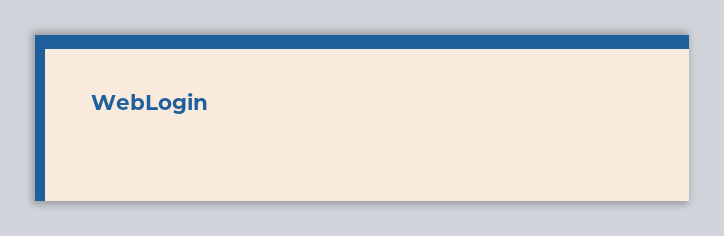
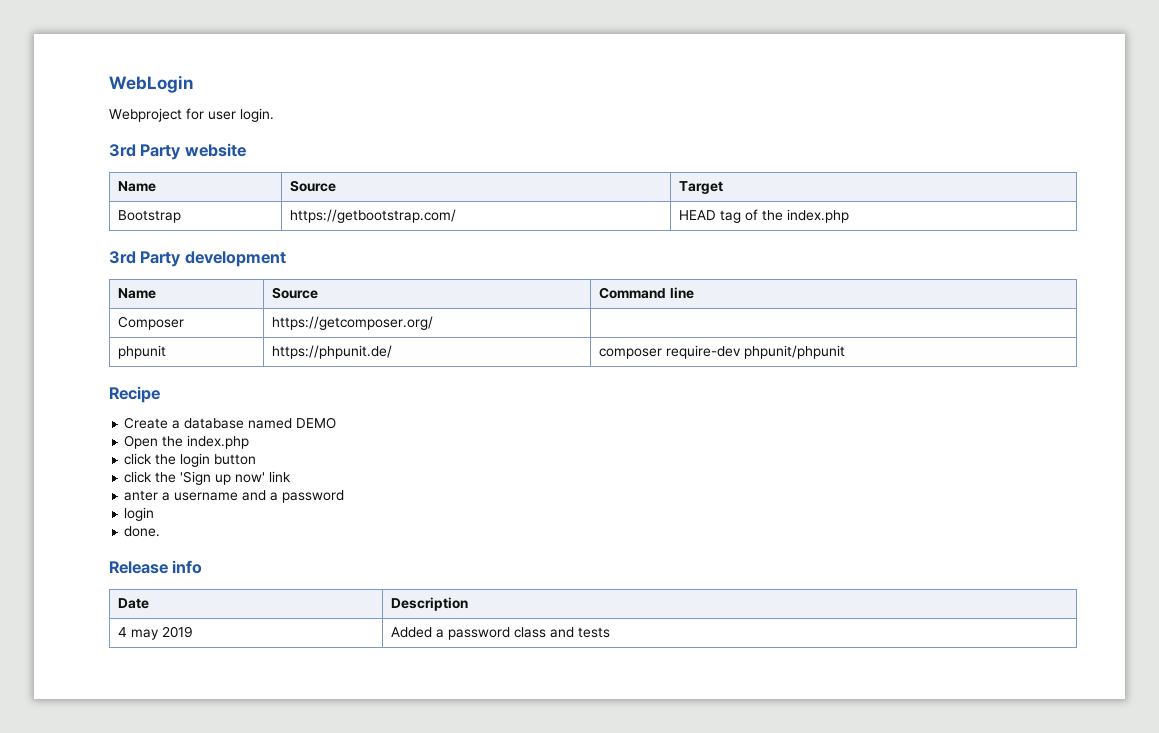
(208, 103) none -> [109,108,274,122] [109,143,246,160] [117,181,156,192] [289,180,336,192] [678,181,723,194] [117,210,181,223] [289,209,456,223] [678,209,849,223] [109,251,286,267] [117,288,156,299] [271,287,318,299] [598,287,694,299] [117,316,184,330] [271,316,433,330] [117,345,166,359] [271,345,392,359] [598,345,845,359] [109,386,160,403] [124,417,337,429] [124,435,250,449] [124,453,257,467] [124,471,292,485] [124,490,345,503] [124,507,155,521] [124,526,161,537] [109,560,203,574] [117,598,149,609] [390,597,468,611] [117,626,193,640] [390,627,610,640] // Webproject for user login. // 3rd Party website // Name | Source | Target // Bootstrap | https://getbootstrap.com/ | HEAD tag of the index.php // 3rd Party development // Name | Source | Command line // Composer | https://getcomposer.org/ | // phpunit | https://phpunit.de/ | composer require-dev phpunit/phpunit // Recipe // Create a database named DEMO // Open the index.php // click the login button // click the 'Sign up now' link // anter a username and a password // login // done. // Release info // Date | Description // 4 may 2019 | Added a password class and tests

